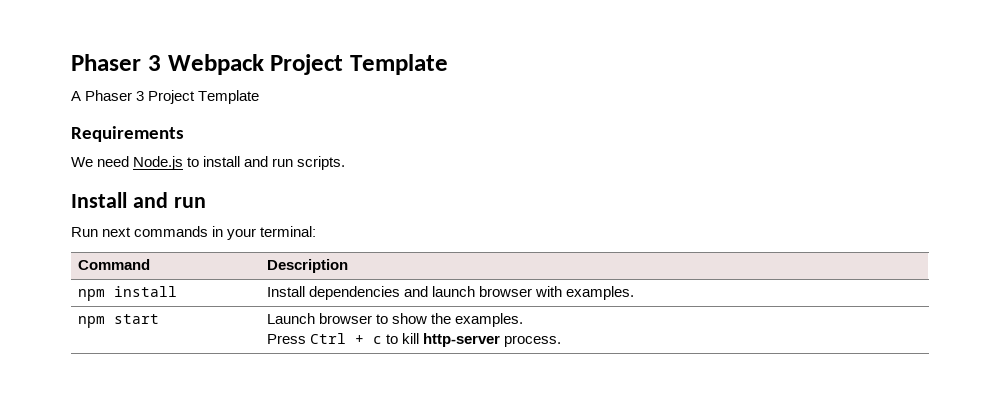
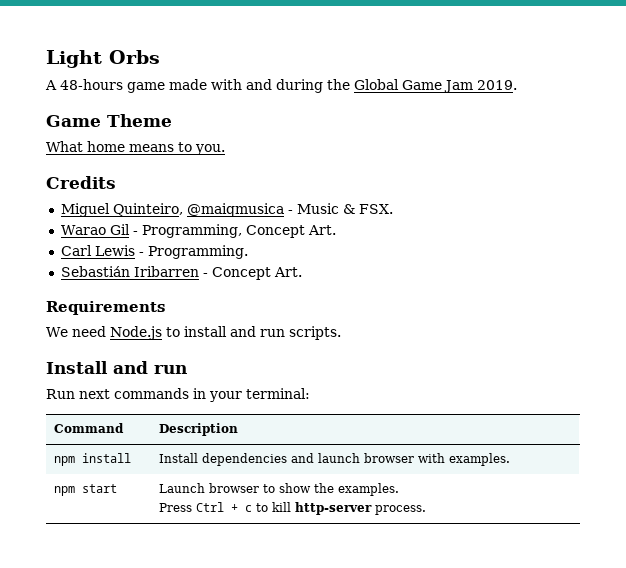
[71,54,448,75] [71,90,260,104] Phaser 3 Webpack Project Template // A Phaser 3 Project Template -> [46,50,160,68] [45,79,517,93] [46,114,172,127] [46,141,225,155] [46,176,116,189] [60,203,393,217] [60,224,336,238] [60,245,248,259] [60,266,302,280] Light Orbs // A 48-hours game made with and during the Global Game Jam 2019. // Game Theme // What home means to you. // Credits // Miguel Quinteiro, @maiqmusica - Music & FSX. // Warao Gil - Programming, Concept Art. // Carl Lewis - Programming. // Sebastián Iribarren - Concept Art.

